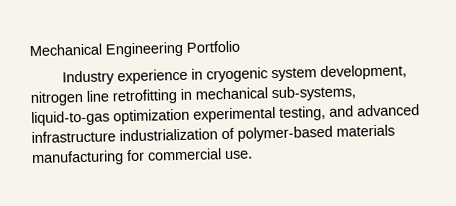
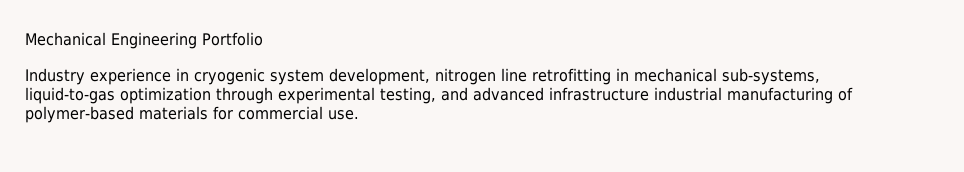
(190, 116) none -> [216,87,273,104] through
[119,128,218,142] industrialization -> [654,87,833,104] industrial manufacturing
[31,150,124,167] manufacturing -> (208, 113) none

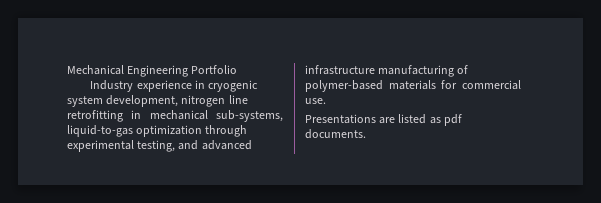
[654,87,722,101] industrial -> (375, 70) none
(359, 115) none -> [305,114,462,126] [305,129,366,139] // Presentations are listed as pdf documents.

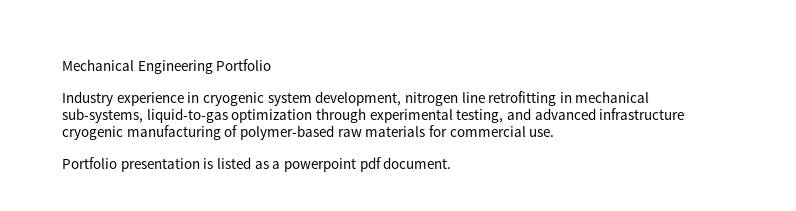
(375, 70) none -> [62,126,123,140] cryogenic
(383, 86) none -> [337,129,362,137] raw
[305,114,462,126] [305,129,366,139] Presentations are listed as pdf documents. -> [62,157,452,172] Portfolio presentation is listed as a powerpoint pdf document.

